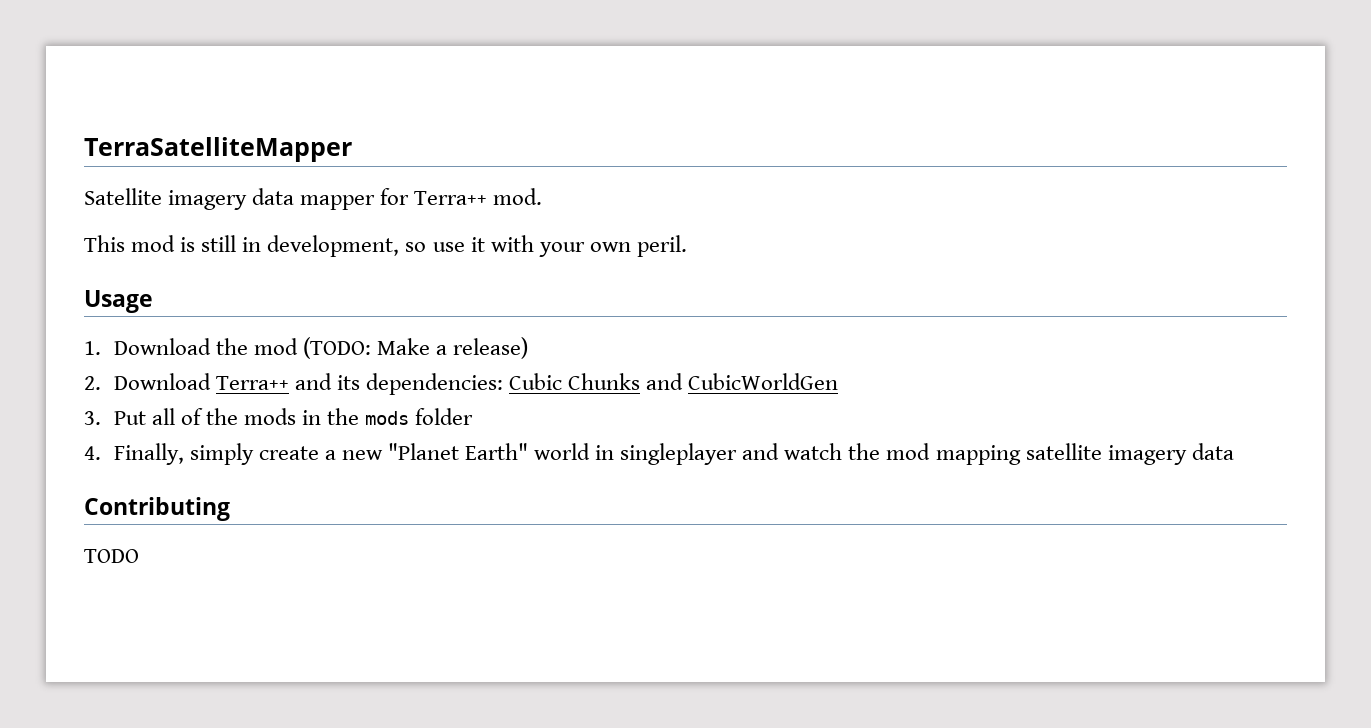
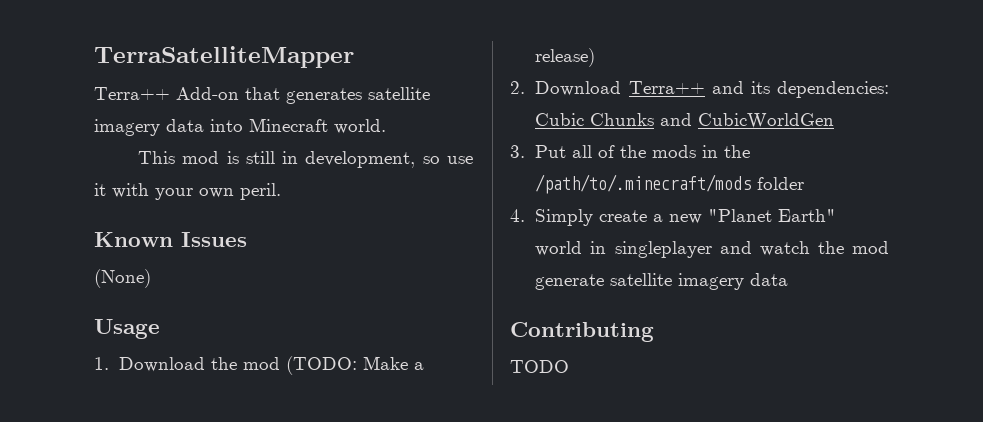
[84,188,543,210] Satellite imagery data mapper for Terra++ mod. -> [94,87,430,104] [94,118,386,136] Terra++ Add-on that generates satellite imagery data into Minecraft world.
(687, 246) none -> [94,232,247,247] [94,269,151,288] // Known Issues // (None)
[365,411,410,425] mods -> [535,174,752,194] /path/to/.minecraft/mods
[113,443,254,465] Finally, simply -> [535,209,594,226] Simply
[935,445,1021,465] mapping -> [535,274,605,290] generate

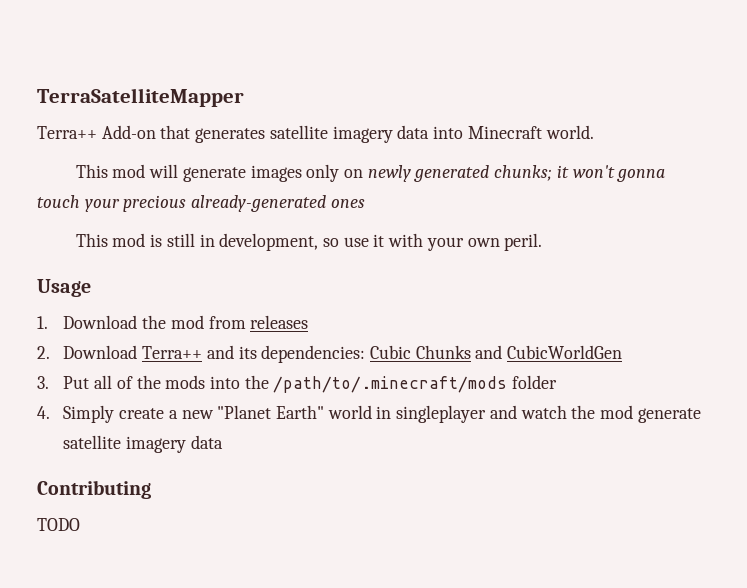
(386, 126) none -> [75,164,666,182] [37,195,365,212] // This mod will generate images only on newly generated chunks; it won't gonna touch your precious already-generated ones
[94,232,247,247] [94,269,151,288] // Known Issues // (None) -> (543, 242) none
[286,356,425,375] [535,48,596,67] (TODO: Make a release) -> [208,315,309,329] from releases
[702,145,719,158] in -> [209,376,240,389] into

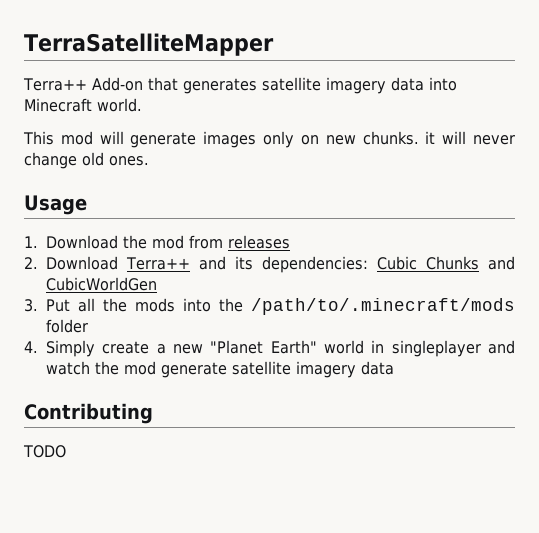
[367,165,666,182] [37,195,365,212] [75,233,543,251] newly generated chunks; it won't gonna touch your precious already-generated ones // This mod is still in development, so use it with your own peril. -> [325,131,515,145] [24,152,149,169] new chunks. it will never change old ones.
[116,376,133,389] of -> (95, 305) none

